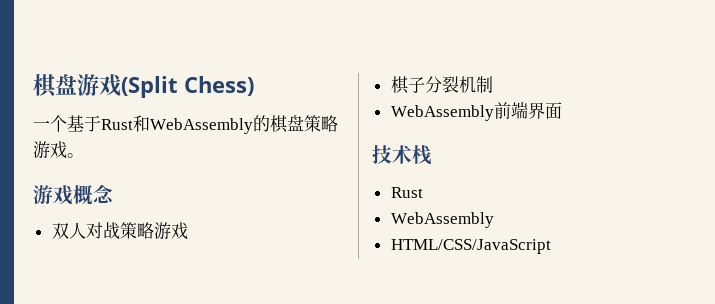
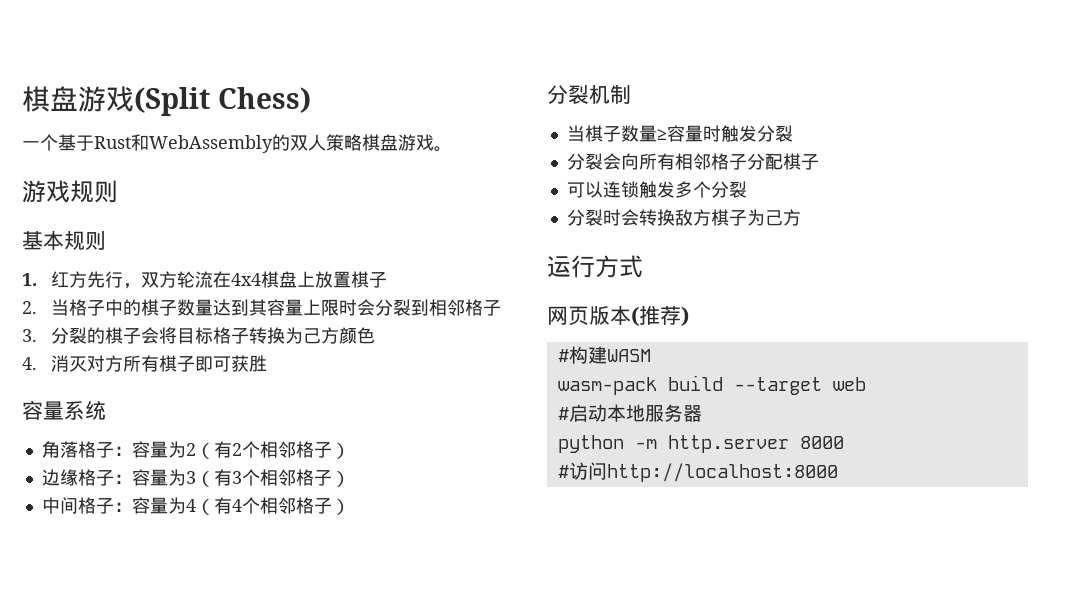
[270,115,338,133] 棋盘策略 -> [290,134,398,151] 双人策略棋盘
[73,184,114,205] [51,222,188,240] [390,76,493,94] [390,101,562,121] [372,145,432,165] [390,187,423,198] [390,212,494,228] [390,239,551,254] 概念 // 双人对战策略游戏 // 棋子分裂机制 // WebAssembly前端界面 // 技术栈 // Rust // WebAssembly // HTML/CSS/JavaScript -> [70,180,118,203] [22,230,106,250] [22,271,388,289] [22,299,502,316] [22,327,376,344] [22,355,268,372] [22,400,106,420] [41,441,350,459] [41,469,350,487] [41,497,350,515] [547,85,631,104] [566,125,793,142] [566,153,819,170] [566,181,747,198] [566,209,801,226] [547,255,643,278] [547,305,689,326] [557,346,651,364] [557,375,866,395] [557,404,702,422] [557,435,844,453] [557,462,838,482] 规则 // 基本规则 // 1.红方先行，双方轮流在4x4棋盘上放置棋子 // 2.当格子中的棋子数量达到其容量上限时会分裂到相邻格子 // 3.分裂的棋子会将目标格子转换为己方颜色 // 4.消灭对方所有棋子即可获胜 // 容量系统 // 角落格子：容量为2（有2个相邻格子） // 边缘格子：容量为3（有3个相邻格子） // 中间格子：容量为4（有4个相邻格子） // 分裂机制 // 当棋子数量≥容量时触发分裂 // 分裂会向所有相邻格子分配棋子 // 可以连锁触发多个分裂 // 分裂时会转换敌方棋子为己方 // 运行方式 // 网页版本(推荐) // #构建WASM // wasm-pack build --target web // #启动本地服务器 // python -m http.server 8000 // #访问http://localhost:8000

